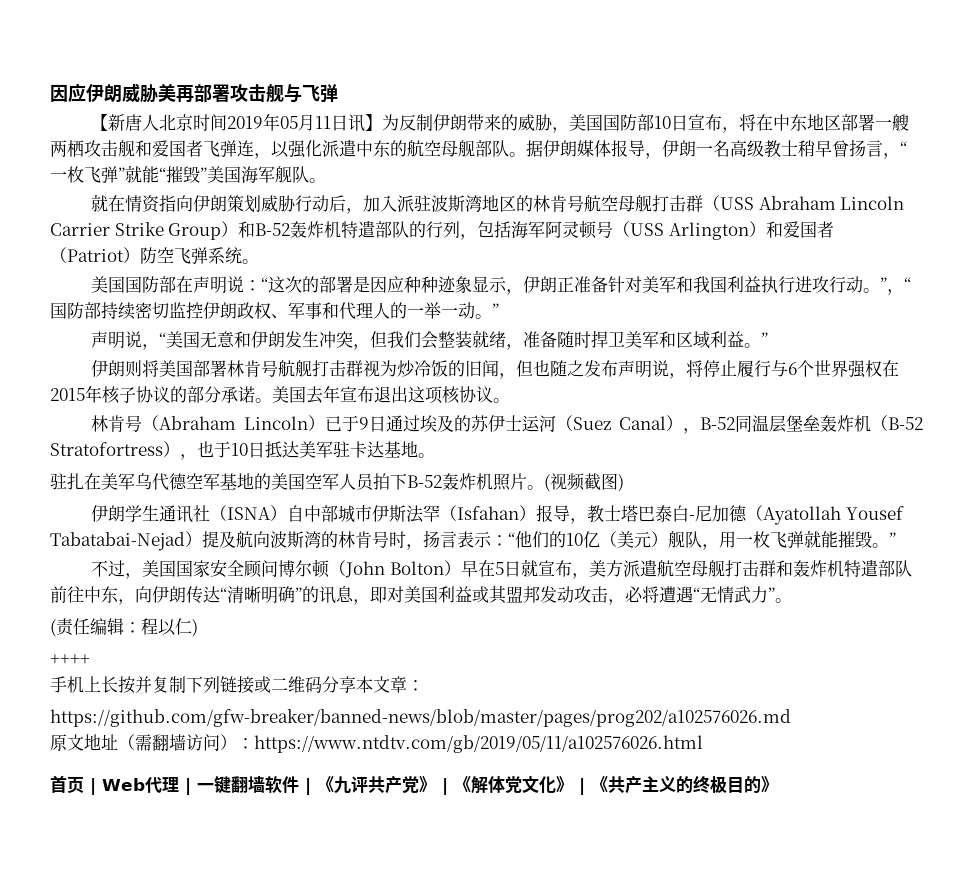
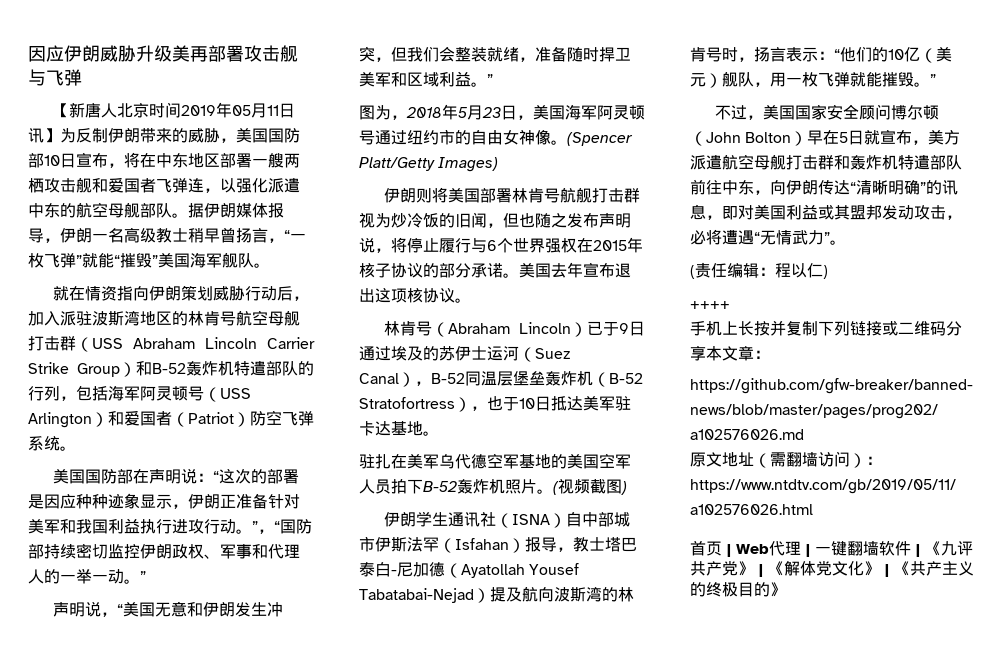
(158, 93) none -> [136,45,172,62] 升级
(769, 339) none -> [359,104,645,120] [359,129,633,146] [359,157,499,172] // 图为，2018年5月23日，美国海军阿灵顿号通过纽约市的自由女神像。(Spencer Platt/Getty Images)

